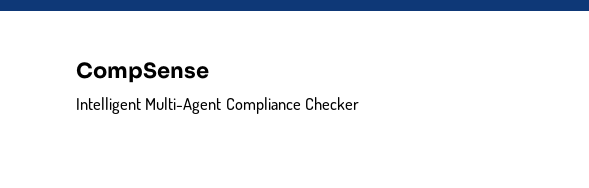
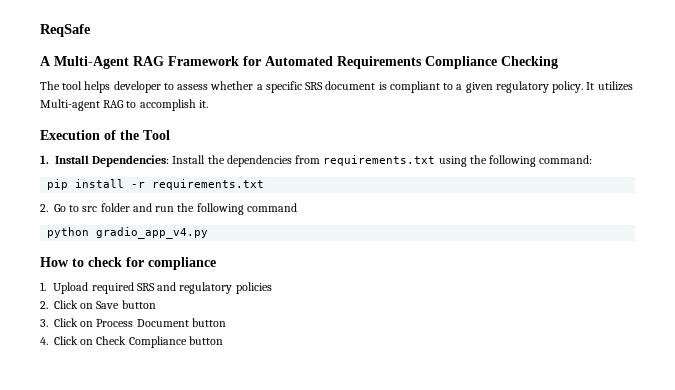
[76,62,209,83] [76,97,360,114] CompSense // Intelligent Multi-Agent Compliance Checker -> [40,24,91,37] [40,56,558,69] [40,81,633,93] [40,99,208,111] [40,130,170,140] [40,155,593,167] [47,179,265,190] [40,203,297,215] [47,227,209,239] [40,257,216,270] [40,282,272,294] [40,300,156,309] [40,318,226,327] [40,336,223,348] ReqSafe // A Multi-Agent RAG Framework for Automated Requirements Compliance Checking // The tool helps developer to assess whether a specific SRS document is compliant to a given regulatory policy. It utilizes Multi-agent RAG to accomplish it. // Execution of the Tool // 1. Install Dependencies: Install the dependencies from requirements.txt using the following command: // pip install -r requirements.txt // 2. Go to src folder and run the following command // python gradio_app_v4.py // How to check for compliance // 1. Upload required SRS and regulatory policies // 2. Click on Save button // 3. Click on Process Document button // 4. Click on Check Compliance button

